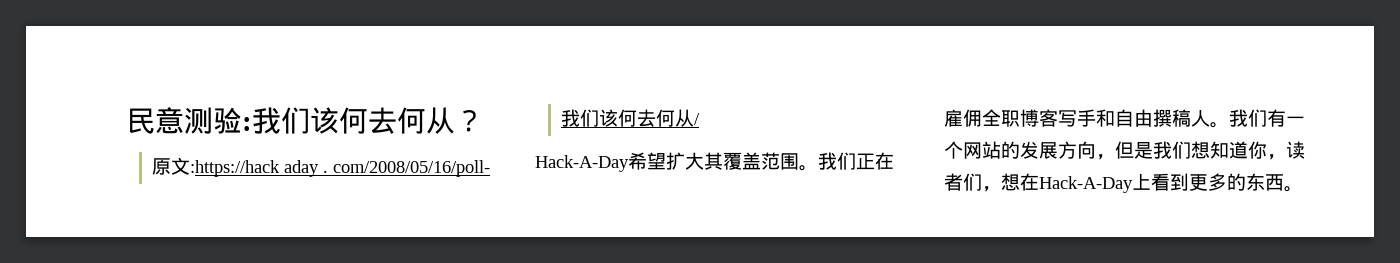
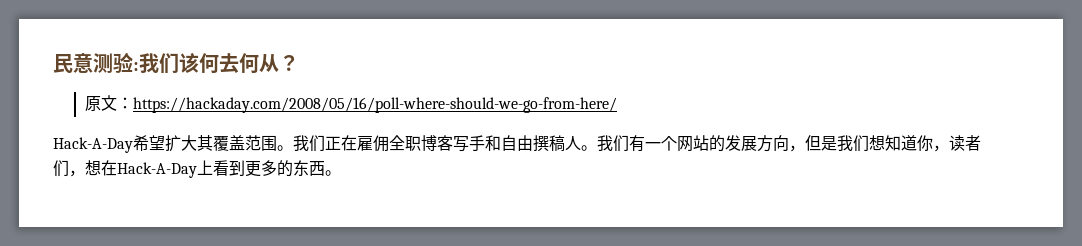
[189,160,490,177] [560,109,700,127] :https://hack aday . com/2008/05/16/poll-我们该何去何从/ -> [116,97,617,113] ：https://hackaday.com/2008/05/16/poll-where-should-we-go-from-here/

